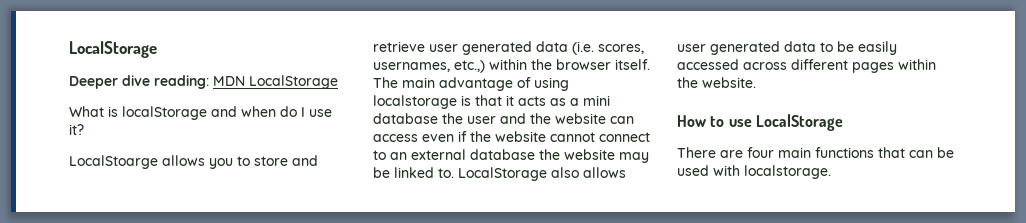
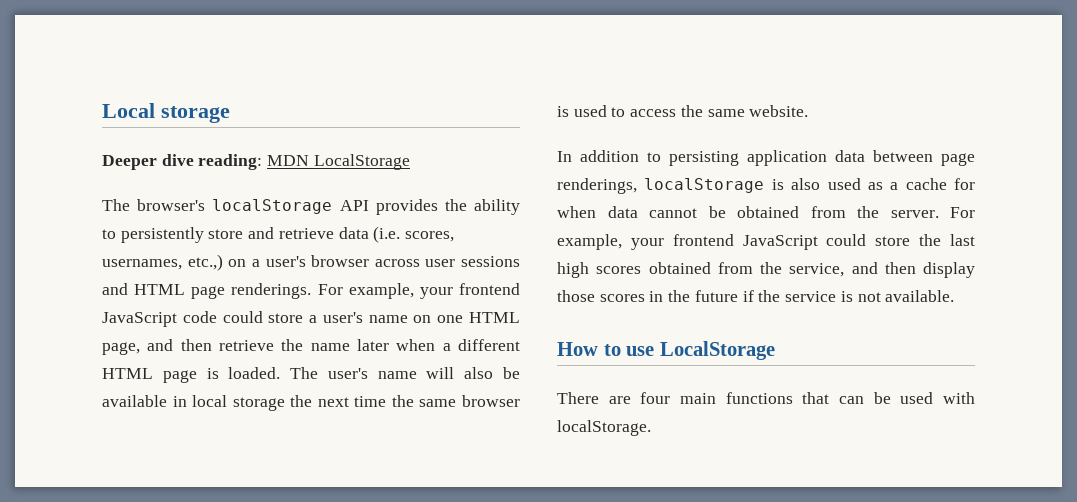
[69,41,157,58] LocalStorage -> [102,103,230,123] Local storage
[69,106,332,120] [69,124,84,135] [69,155,250,169] What is localStorage and when do I use it? // LocalStoarge allows you to -> [102,199,520,215] [102,227,204,243] The browser's localStorage API provides the ability to persistently
[429,41,532,55] user generated -> (334, 233) none
[489,59,650,70] [373,77,569,91] [373,95,610,109] [373,113,634,124] [373,131,650,142] [373,149,649,163] [373,167,626,181] [677,41,897,55] [677,59,936,73] [677,77,756,88] within the browser itself. The main advantage of using localstorage is that it acts as a mini database the user and the website can access even if the website cannot connect to an external database the website may be linked to. LocalStorage also allows user generated data to be easily accessed across different pages within the website. -> [228,255,520,267] [102,283,520,299] [102,311,520,327] [102,339,520,355] [102,367,520,383] [102,395,520,411] [557,105,809,117] [557,150,975,166] [557,178,975,194] [557,206,975,218] [557,234,975,250] [557,262,975,278] [557,290,955,302] on a user's browser across user sessions and HTML page renderings. For example, your frontend JavaScript code could store a user's name on one HTML page, and then retrieve the name later when a different HTML page is loaded. The user's name will also be available in local storage the next time the same browser is used to access the same website. // In addition to persisting application data between page renderings, localStorage is also used as a cache for when data cannot be obtained from the server. For example, your frontend JavaScript could store the last high scores obtained from the service, and then display those scores in the future if the service is not available.
[744,165,831,179] localstorage. -> [557,420,651,436] localStorage.

